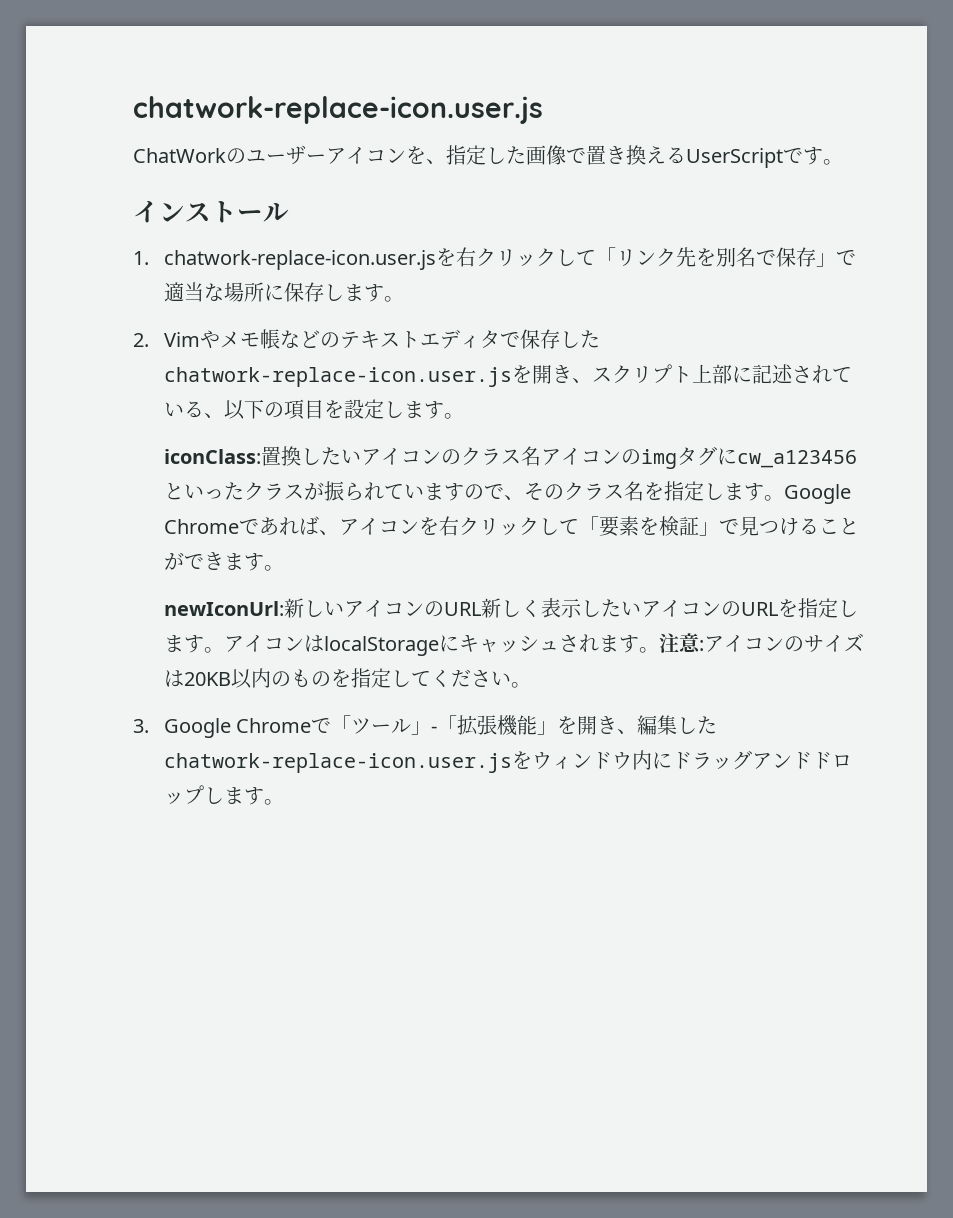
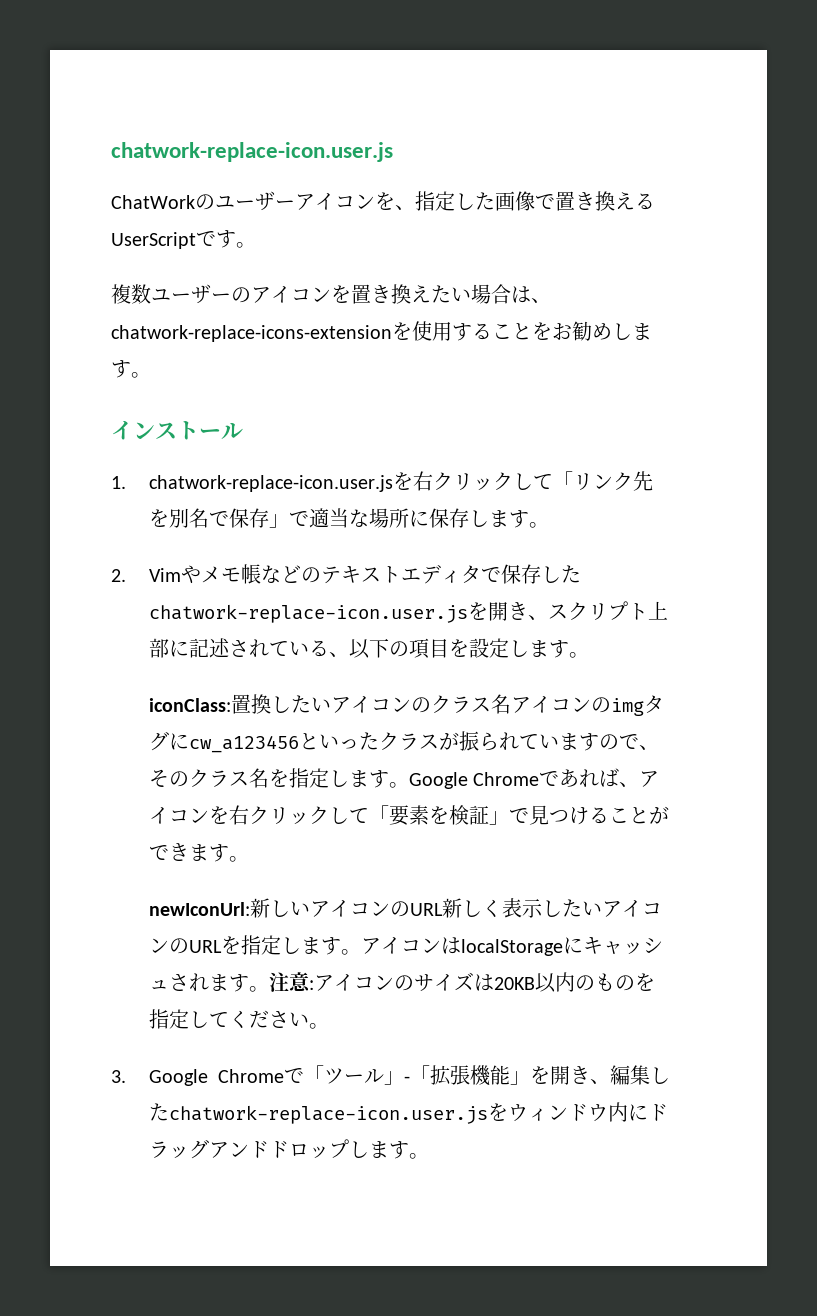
(843, 162) none -> [111,284,551,304] [111,321,652,342] [111,360,151,378] // 複数ユーザーのアイコンを置き換えたい場合は、chatwork-replace-icons-extensionを使用することをお勧めします。

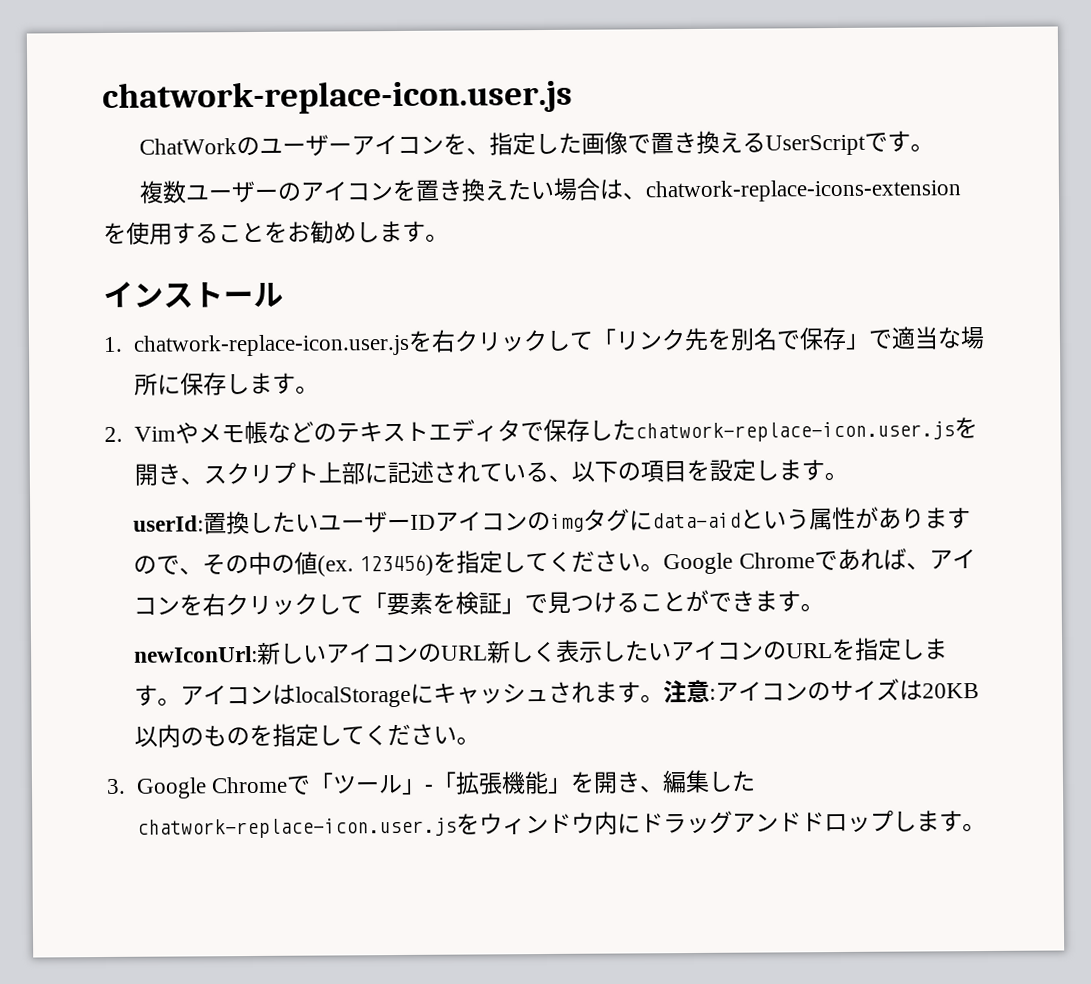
[148,698,231,712] iconClass: -> [133,515,205,532] userId:
[330,694,511,714] アイコンのクラス名 -> [318,511,437,534] ユーザーID
[188,731,659,753] [148,768,389,788] cw_a123456といったクラスが振られていますので、そのクラス名を指定します -> [652,506,972,531] [133,550,642,577] data-aidという属性がありますので、その中の値(ex. 123456)を指定してください

